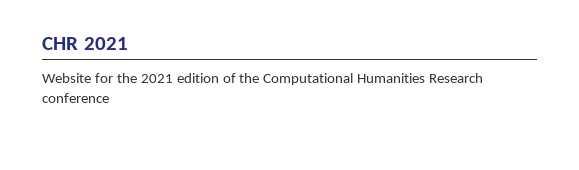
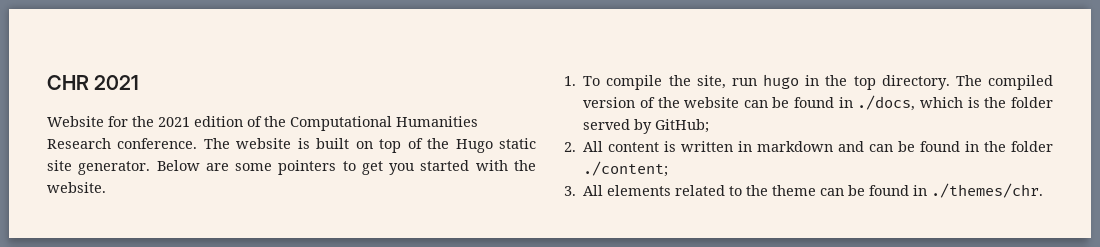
[42,93,109,103] conference -> [117,138,536,153] [47,160,536,175] [47,182,106,193] [564,74,1053,90] [583,95,1053,111] [583,119,710,134] [564,141,1053,152] [583,161,669,177] [564,183,1044,198] conference. The website is built on top of the Hugo static site generator. Below are some pointers to get you started with the website. // 1. To compile the site, run hugo in the top directory. The compiled version of the website can be found in ./docs, which is the folder served by GitHub; // 2. All content is written in markdown and can be found in the folder ./content; // 3. All elements related to the theme can be found in ./themes/chr.

